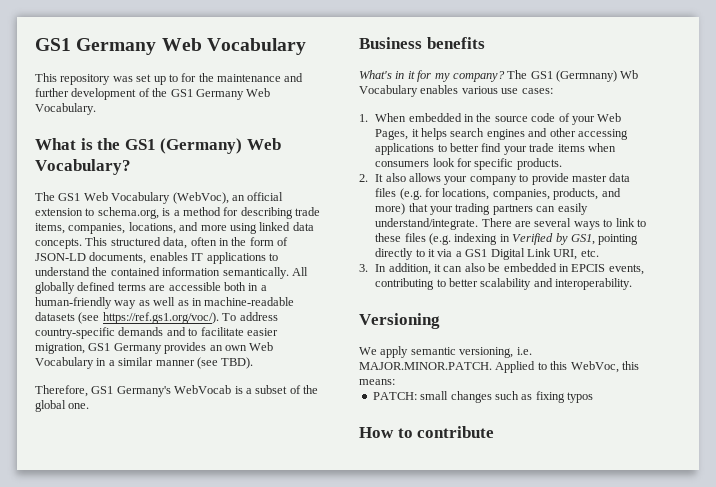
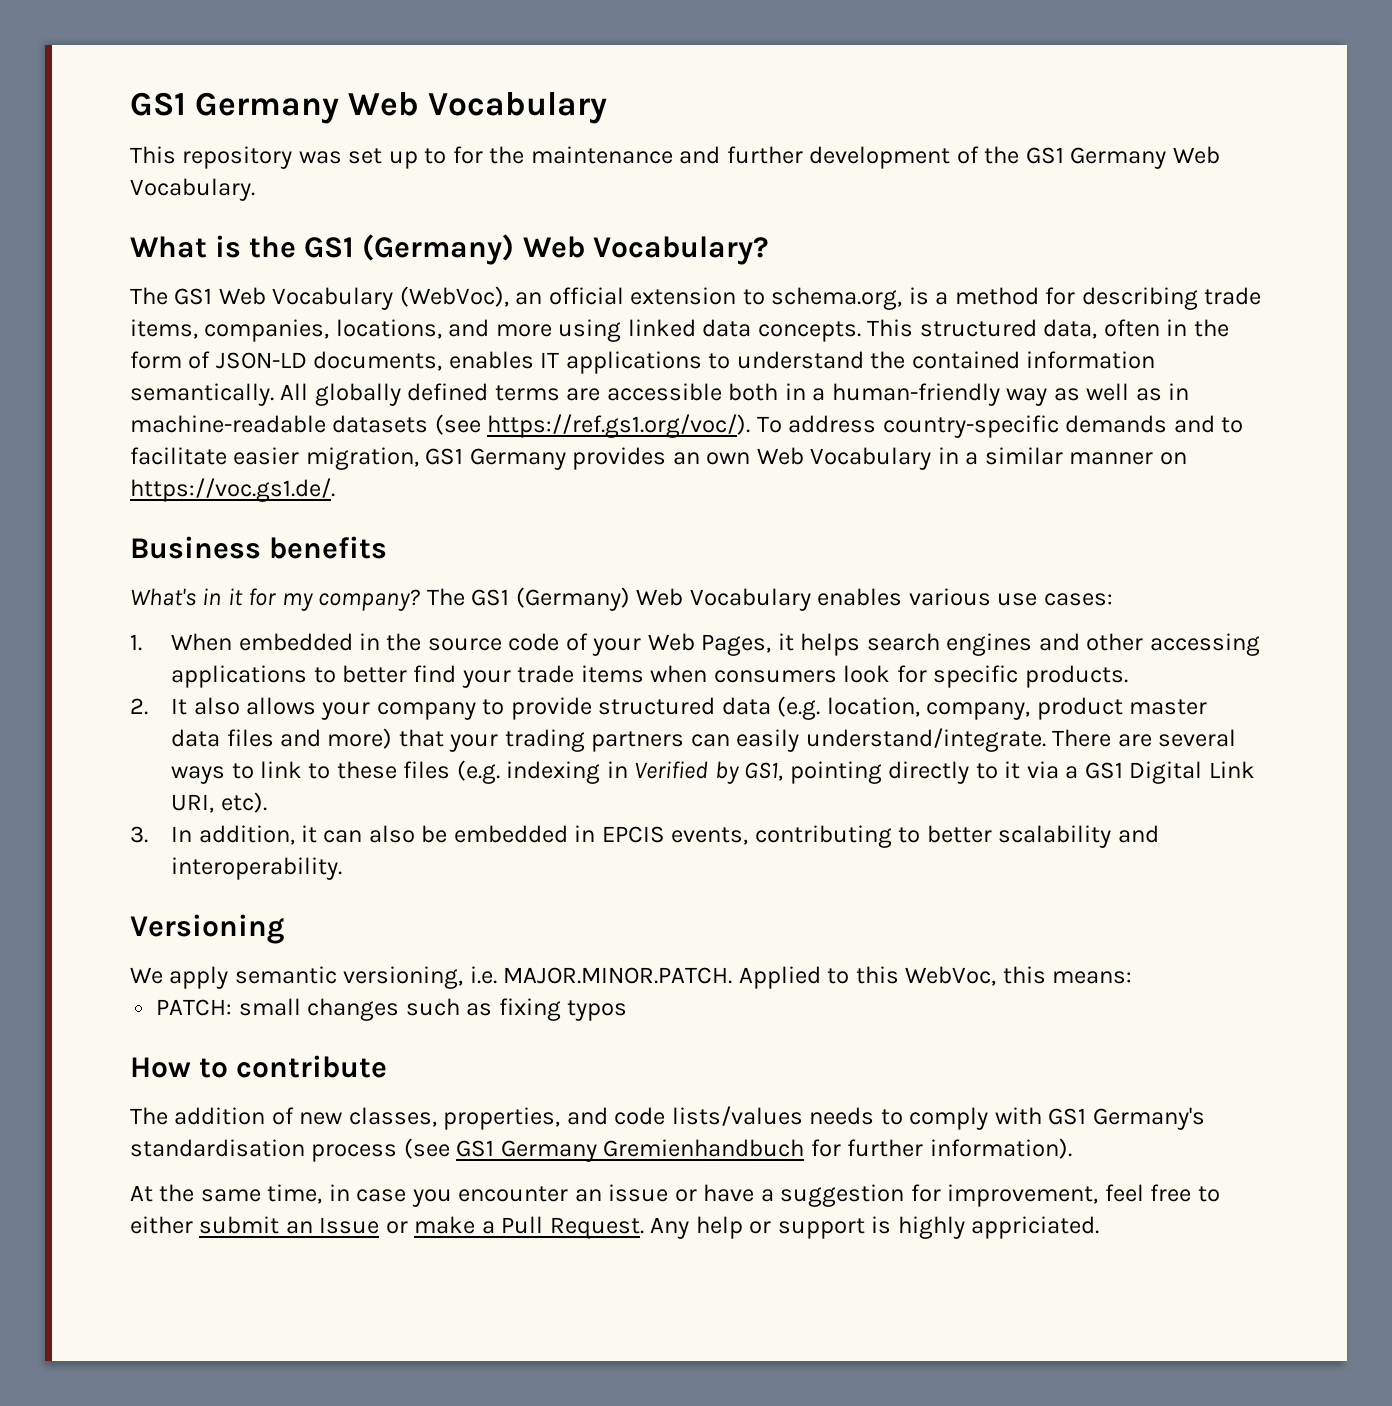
[196,357,254,369] [35,385,318,397] [35,400,90,412] (see TBD). // Therefore, GS1 Germany's WebVocab is a subset of the global one. -> [1159,452,1187,465] [130,478,335,502] on https://voc.gs1.de/.
[556,70,639,82] (Germnany) Wb -> [515,587,684,611] (Germany) Web
[571,173,631,182] [375,188,599,200] master data files (e.g. for locations, companies, products, -> [598,696,1208,720] [171,729,274,747] structured data (e.g. location, company, product master data files
[580,249,599,257] etc. -> [220,792,267,813] etc).
(495, 432) none -> [130,1106,1205,1130] [130,1138,1072,1162] [130,1184,1220,1207] [130,1216,1100,1239] // The addition of new classes, properties, and code lists/values needs to comply with GS1 Germany's standardisation process (see GS1 Germany Gremienhandbuch for further information). // At the same time, in case you encounter an issue or have a suggestion for improvement, feel free to either submit an Issue or make a Pull Request. Any help or support is highly appriciated.

